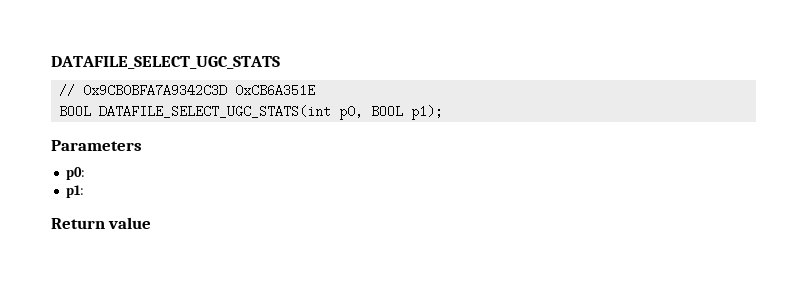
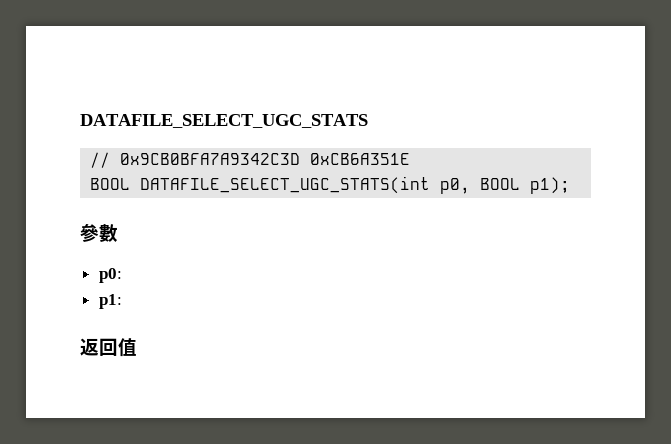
[51,140,142,151] Parameters -> [80,223,118,242] 參數
[51,217,152,229] Return value -> [80,338,137,357] 返回值

